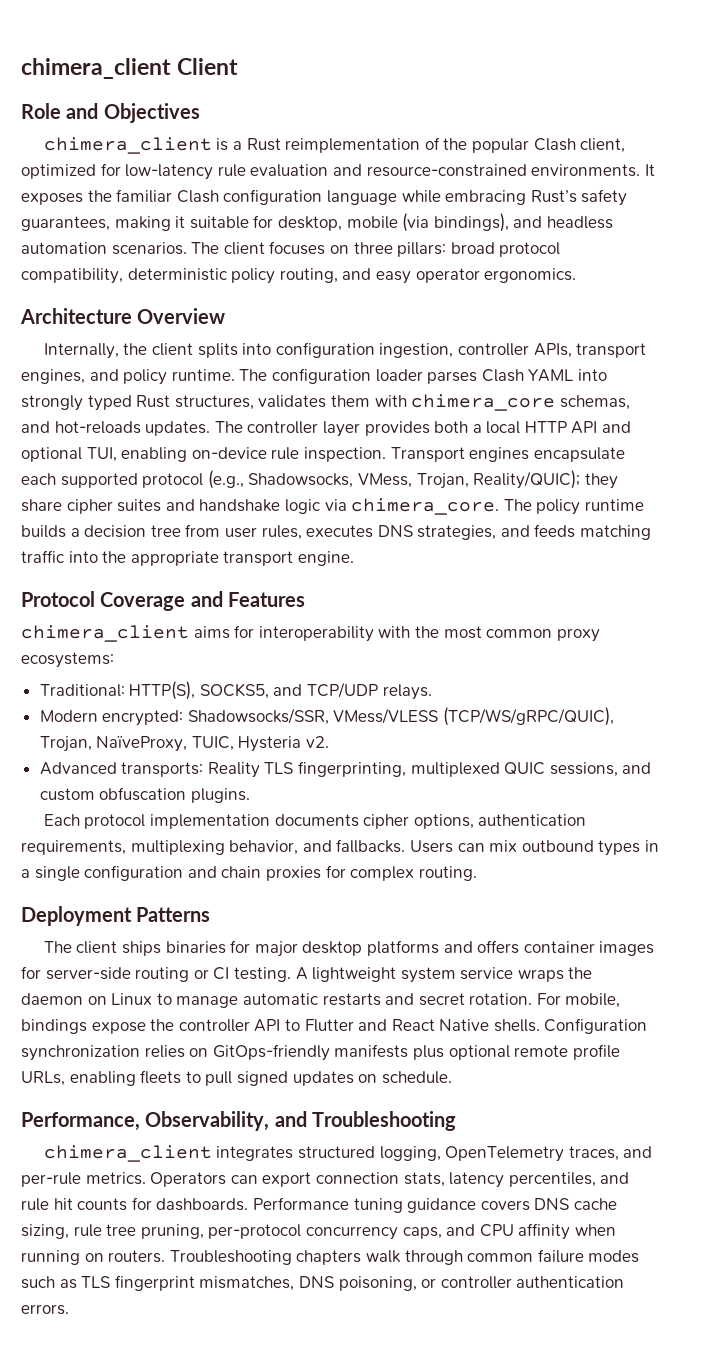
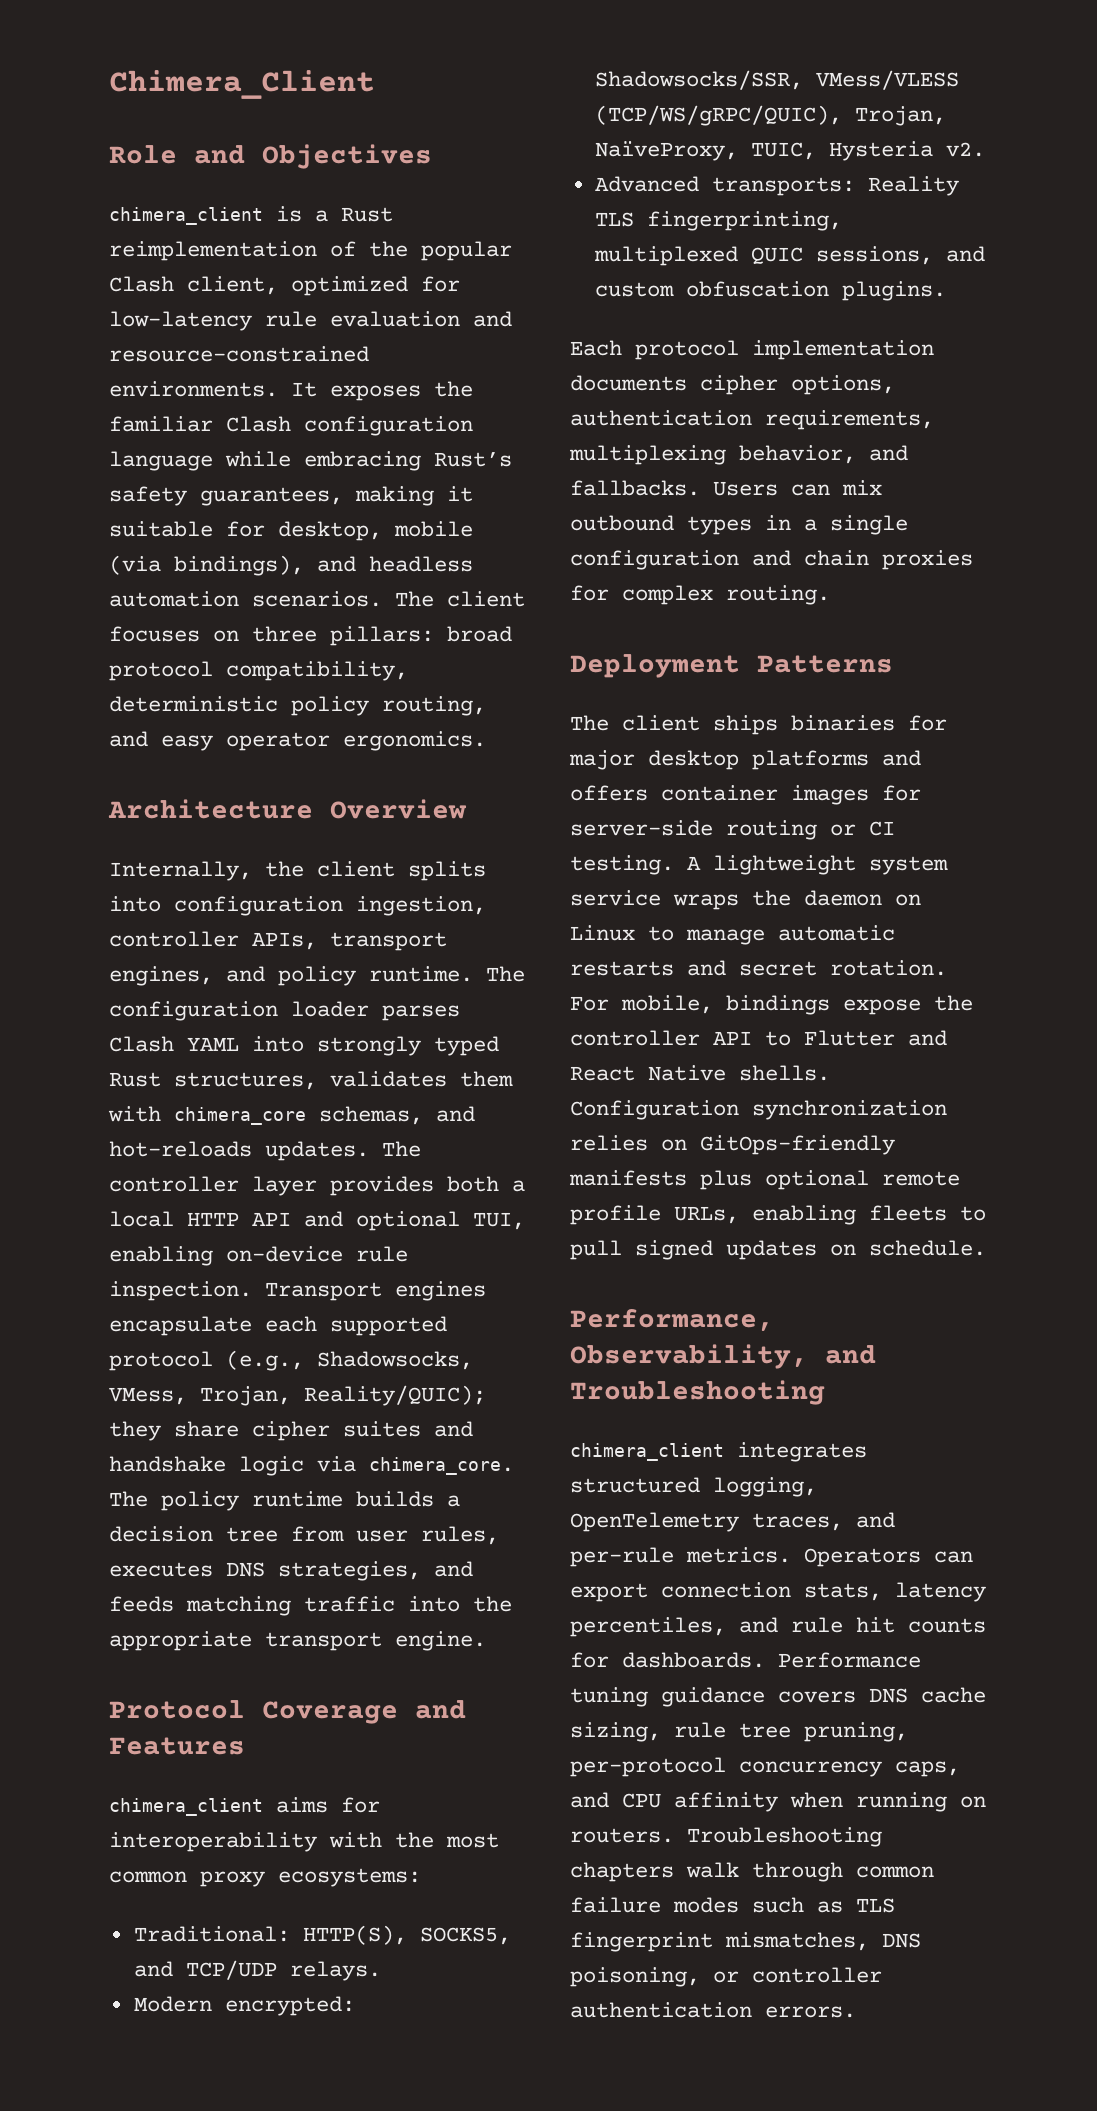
[21,58,239,79] chimera_client Client -> [109,70,375,99] Chimera_Client

